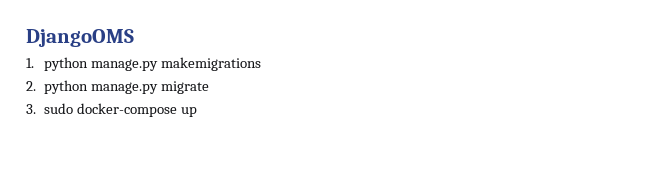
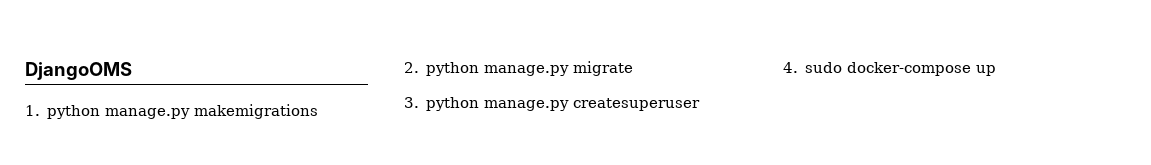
(36, 109) none -> [426,97,701,111] [783,62,798,73] python manage.py createsuperuser // 4.

